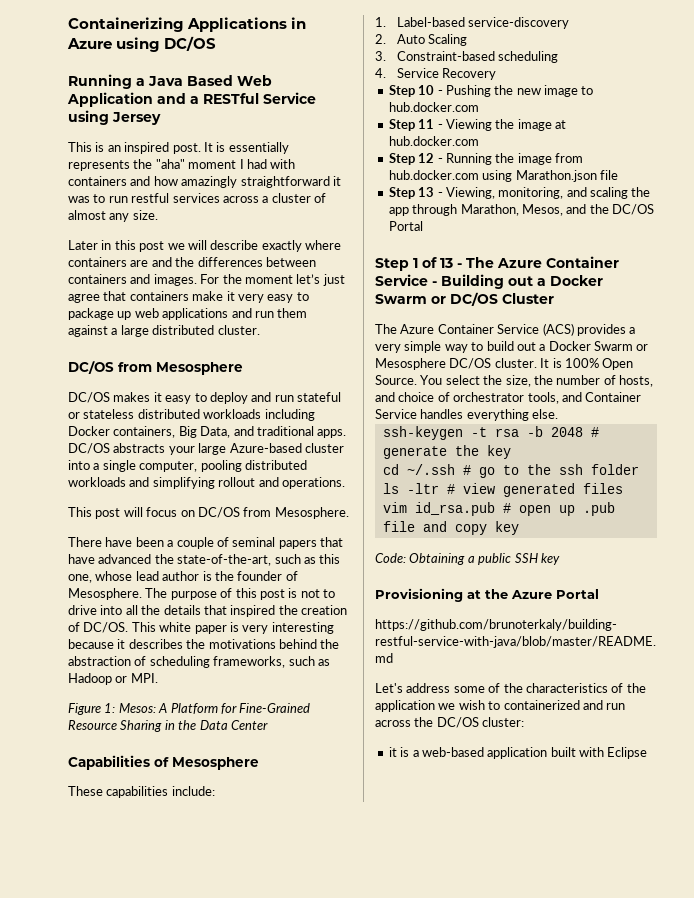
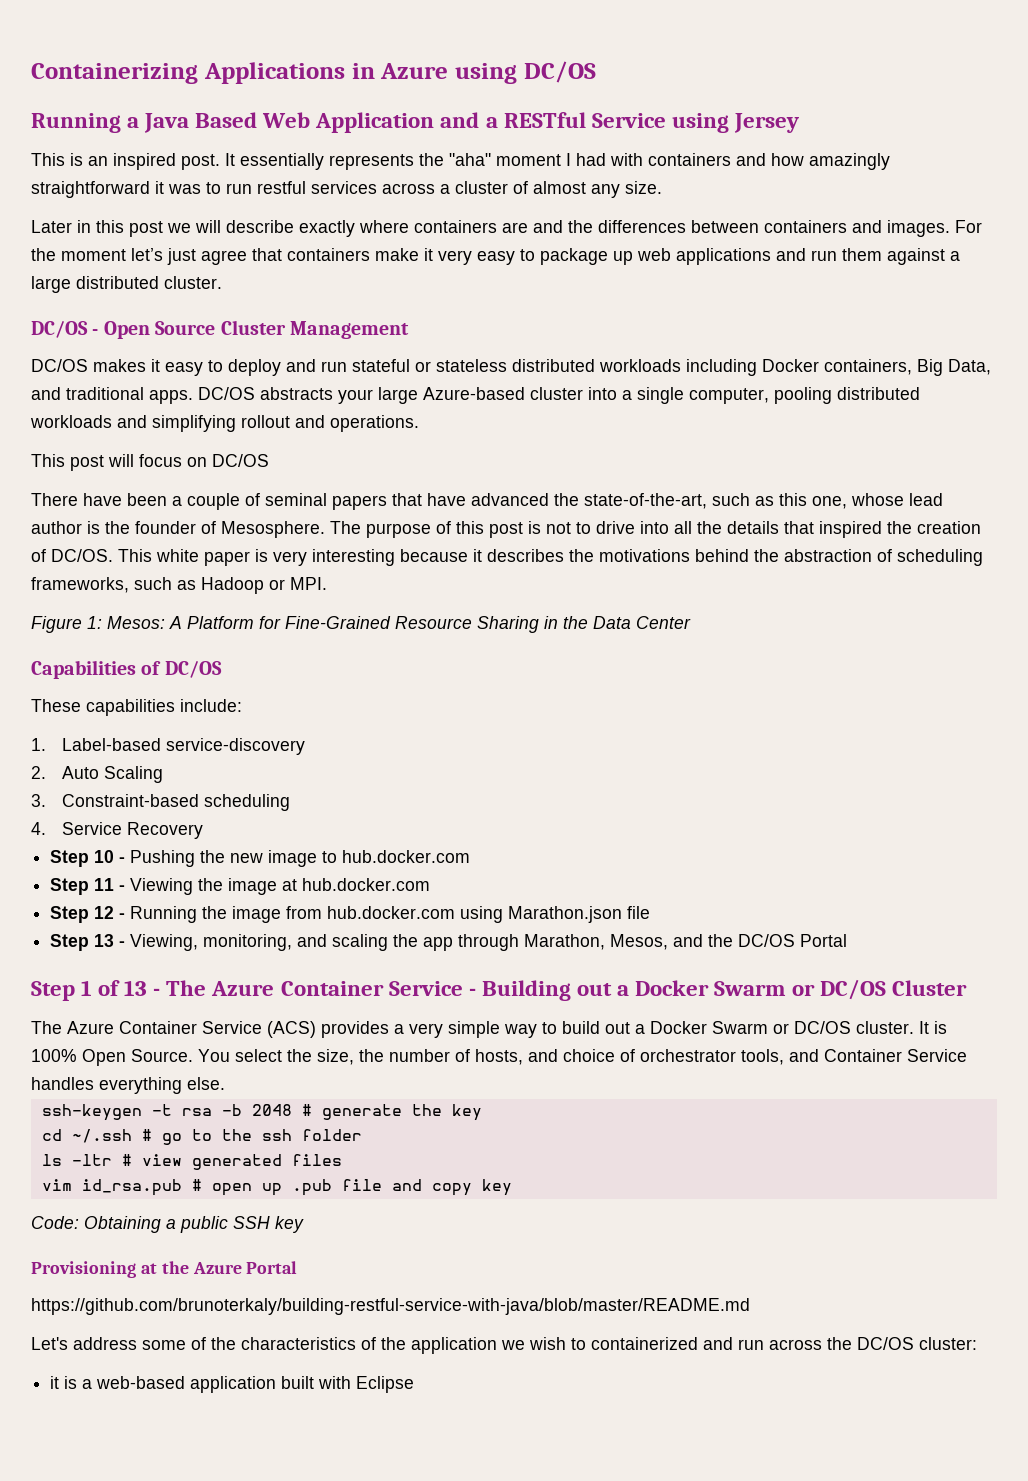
[216,142,226,152] is -> (235, 159) none
[118,362,243,375] from Mesosphere -> [92,320,409,339] - Open Source Cluster Management
[243,507,349,519] from Mesosphere. -> (269, 460) none
[172,757,259,770] Mesosphere -> [164,661,222,678] DC/OS
[375,358,446,370] Mesosphere -> (789, 1028) none

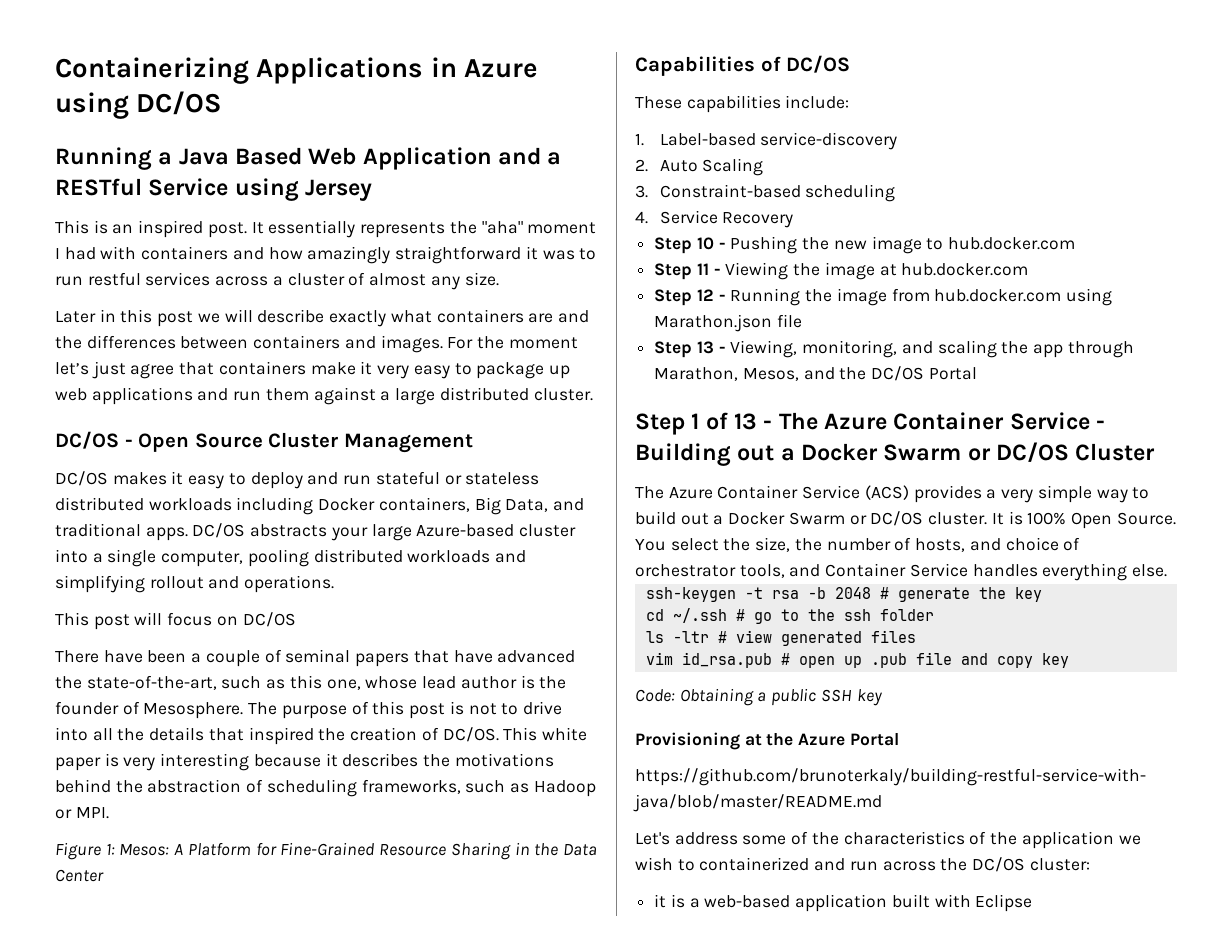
[359,220,409,233] where -> [390,310,432,323] what

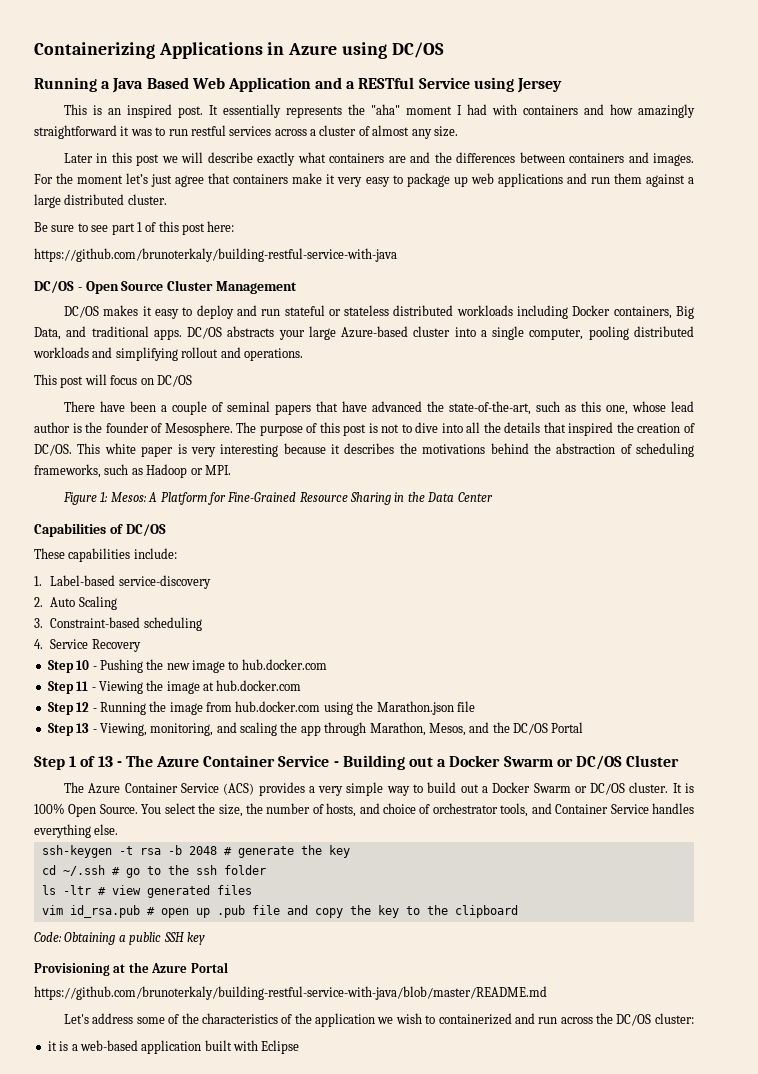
(593, 394) none -> [34,221,235,235] [34,248,397,262] // Be sure to see part 1 of this post here: // https://github.com/brunoterkaly/building-restful-service-with-java
[522,701,562,715] drive -> [415,422,439,433] dive
(1113, 297) none -> [356,701,374,712] the
[1041,653,1069,668] key -> [349,905,518,918] the key to the clipboard

